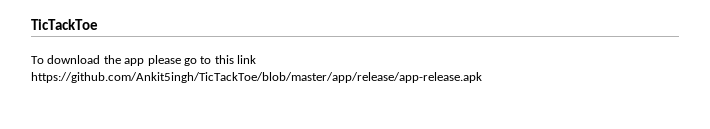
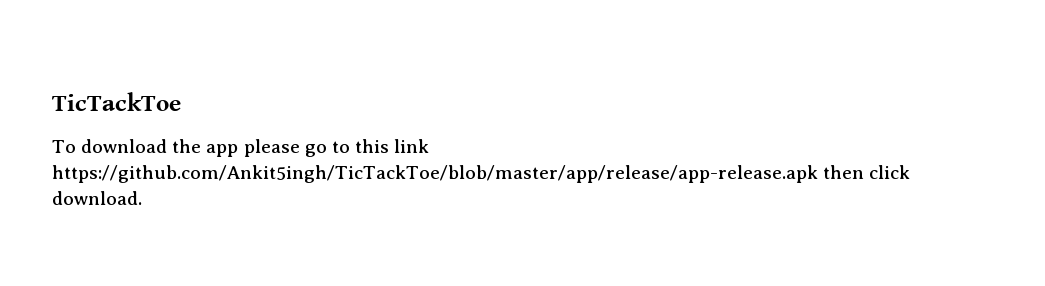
(482, 77) none -> [823,165,911,179] [52,191,142,205] then click download.

